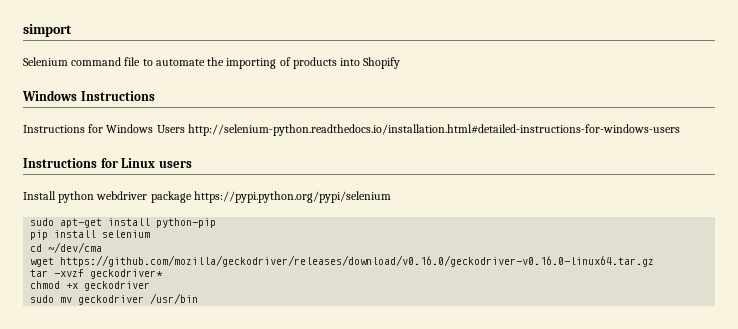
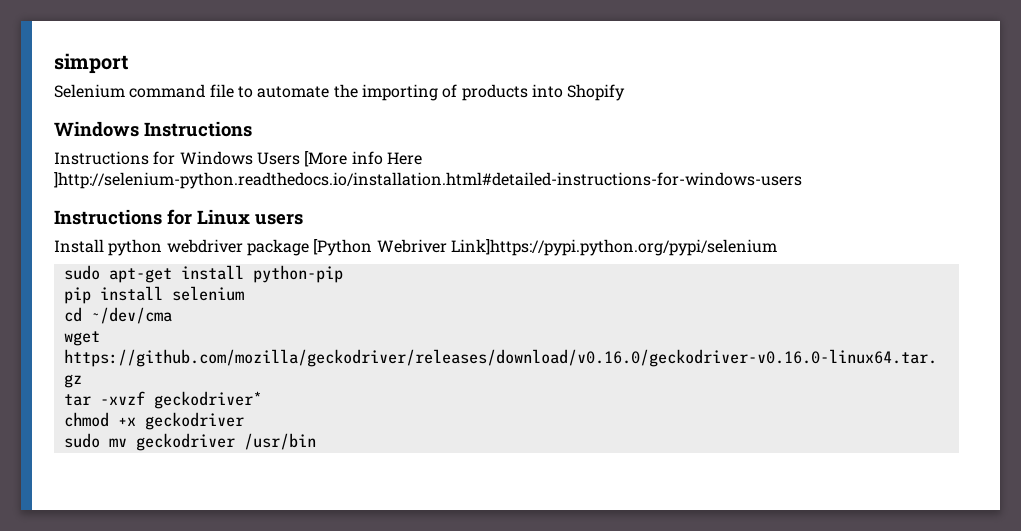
[187,124,680,136] http://selenium-python.readthedocs.io/installation.html#detailed-instructions-for-windows-users -> [304,151,422,167] [54,172,802,189] [More info Here ]http://selenium-python.readthedocs.io/installation.html#detailed-instructions-for-windows-users
[193,191,391,203] https://pypi.python.org/pypi/selenium -> [313,239,777,256] [Python Webriver Link]https://pypi.python.org/pypi/selenium

